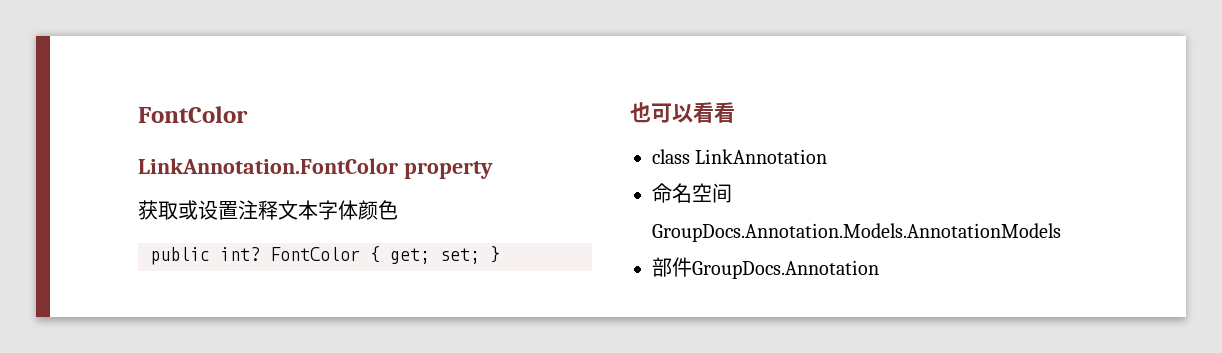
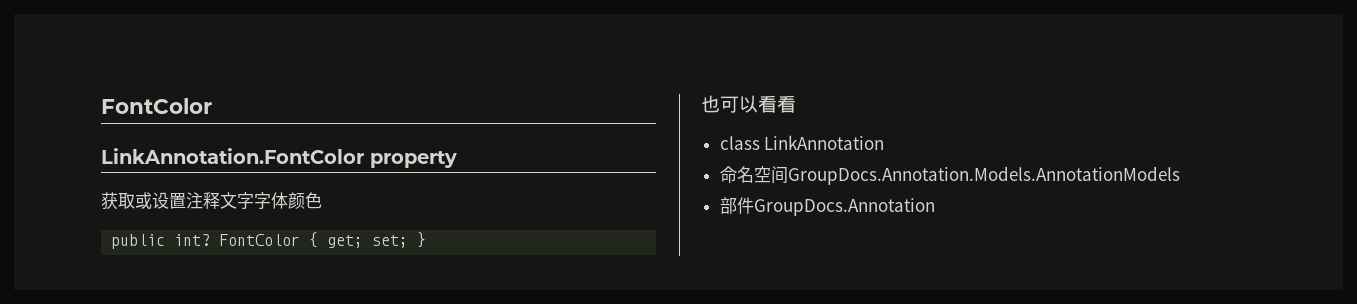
[298,200,318,220] 本 -> [237,192,254,209] 字

